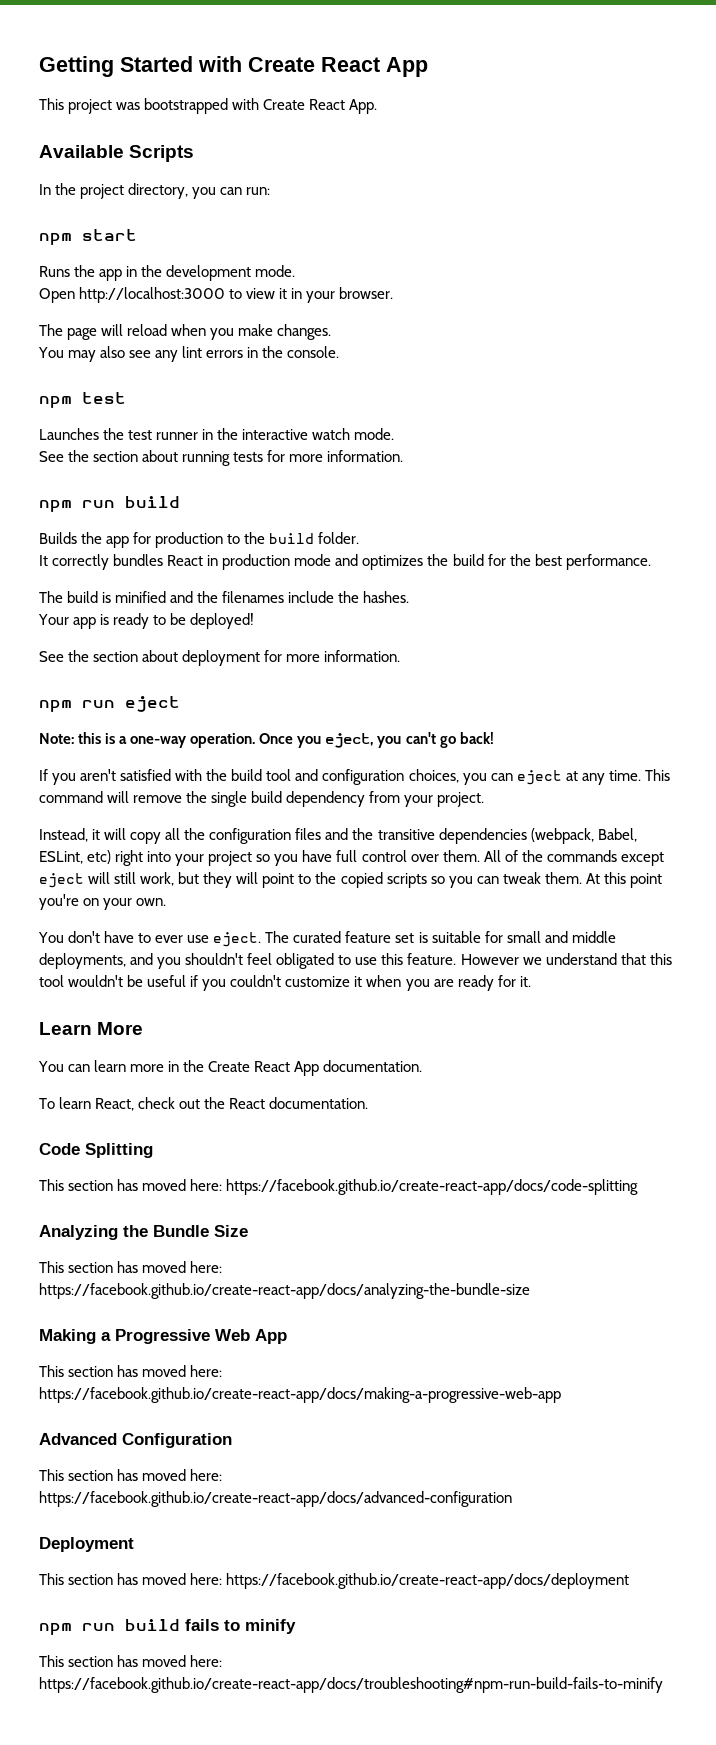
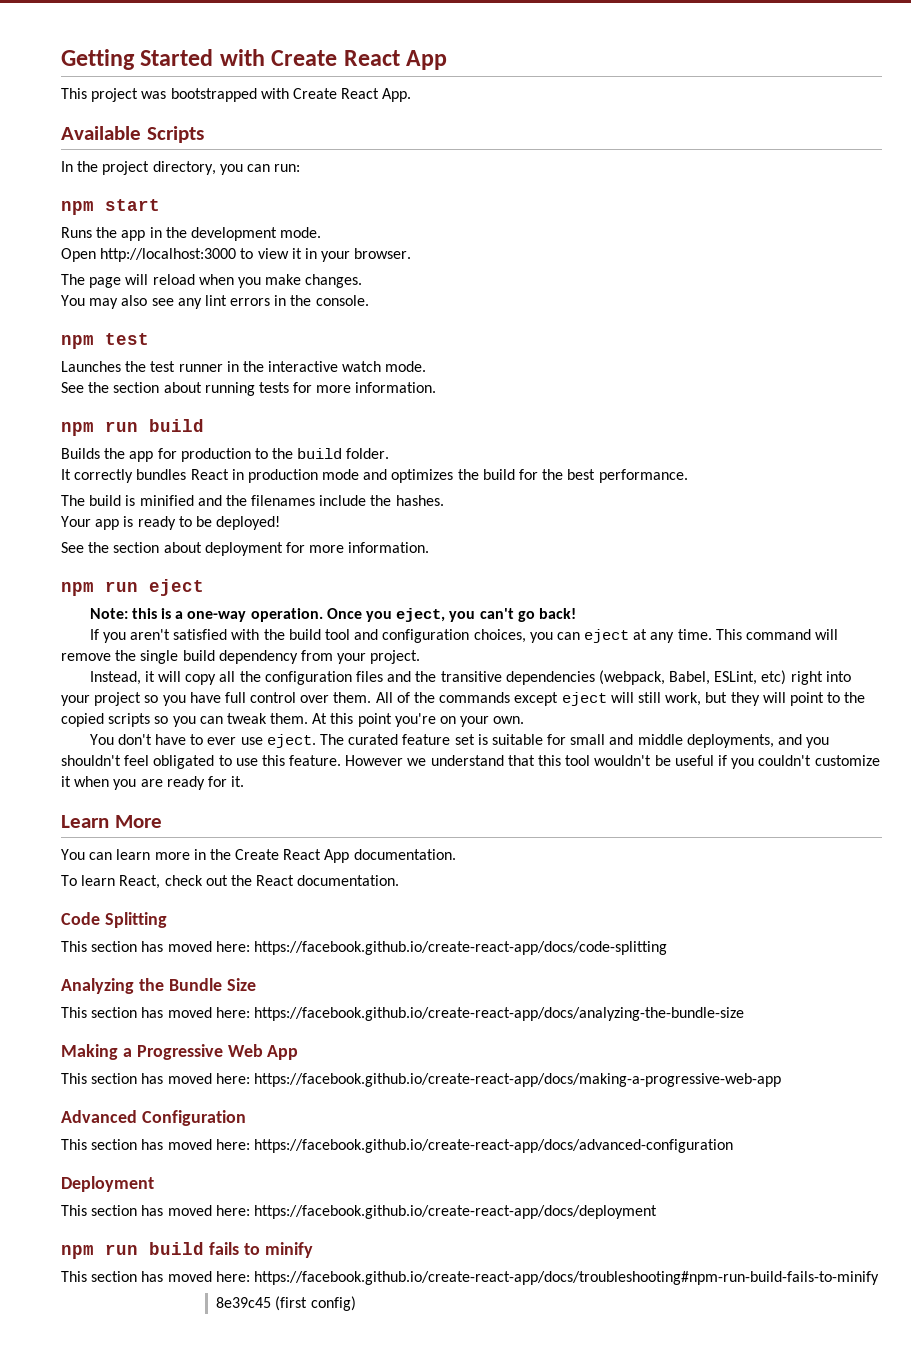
(663, 1685) none -> [216,1296,356,1311] // 8e39c45 (first config)

